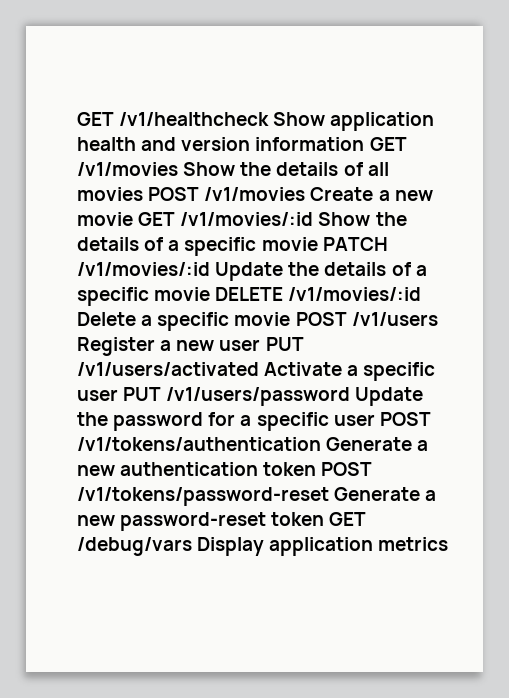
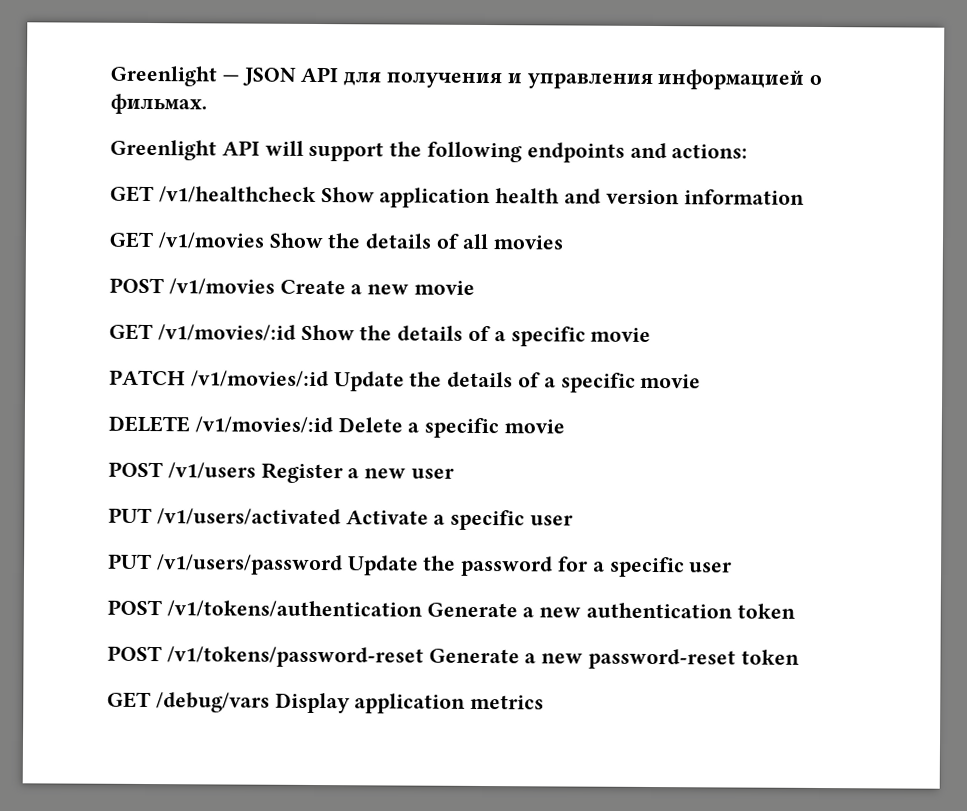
(77, 119) none -> [110,65,823,90] [110,93,207,115] [110,139,749,163] Greenlight — JSON API для получения и управления информацией о фильмах. // Greenlight API will support the following endpoints and actions: //
(365, 144) none -> (805, 197) //
(143, 194) none -> (564, 242) //
(133, 219) none -> (476, 287) //
(318, 244) none -> (652, 334) //
(211, 294) none -> (702, 381) //
(291, 319) none -> (566, 426) //
(261, 345) none -> (455, 473) //
(118, 395) none -> (574, 520) //
(375, 420) none -> (733, 567) //
(317, 469) none -> (796, 611) //
(325, 519) none -> (800, 657) //

